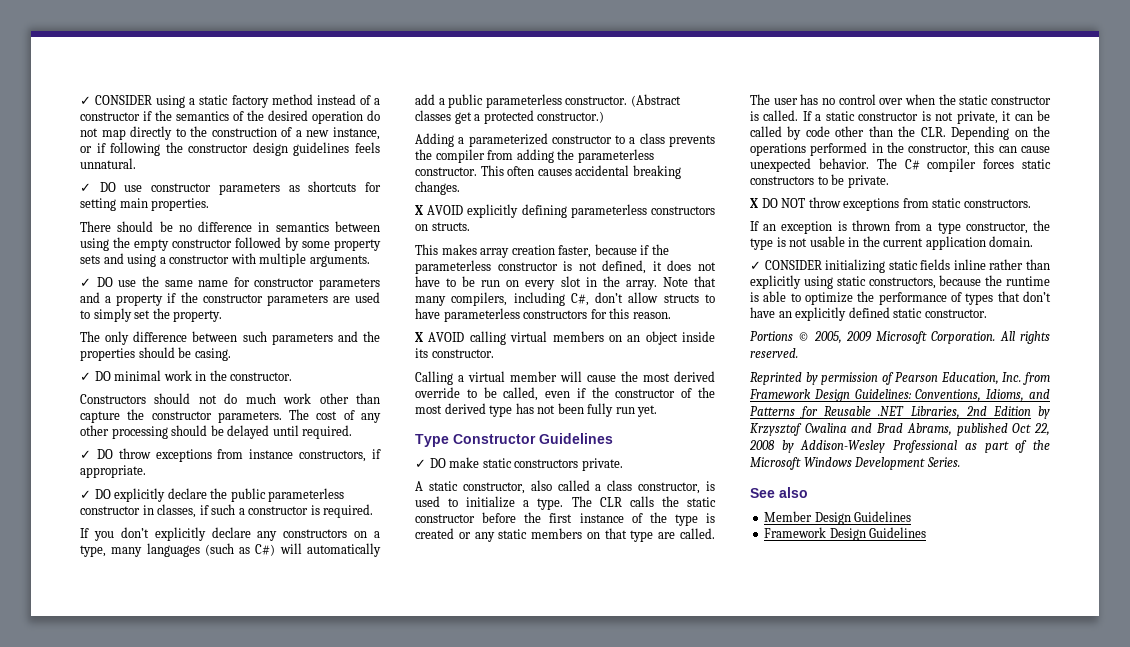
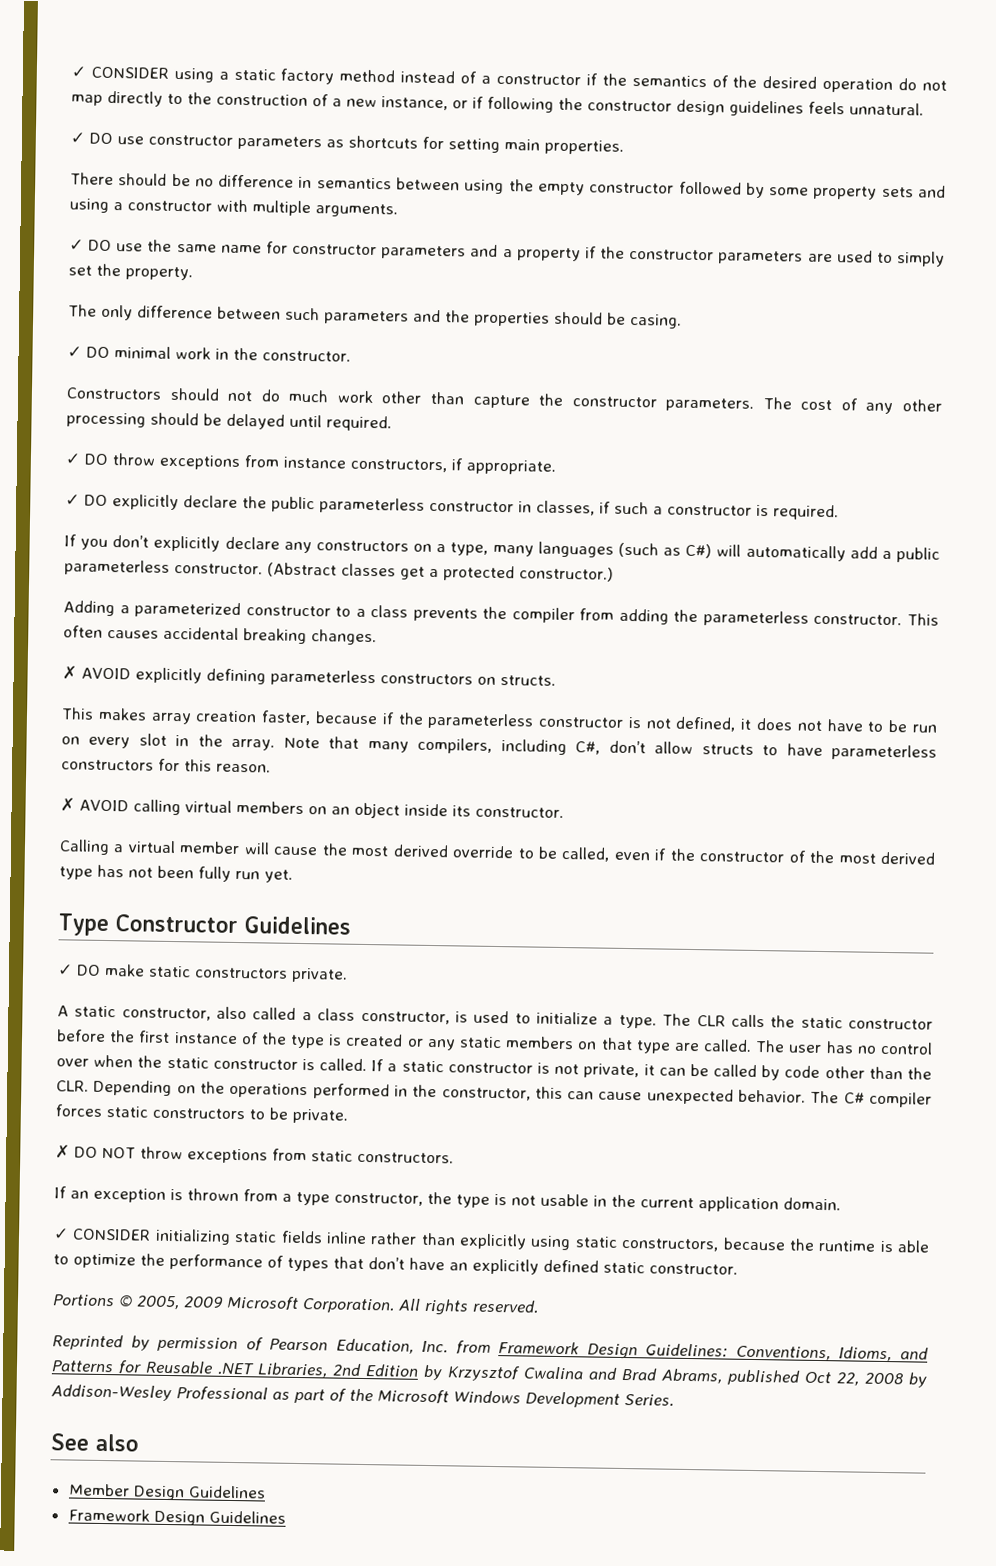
[415,205,423,215] X -> [62,665,77,680] ✗
[415,332,423,342] X -> [60,797,75,812] ✗
[750,198,758,208] X -> [55,1144,70,1159] ✗

